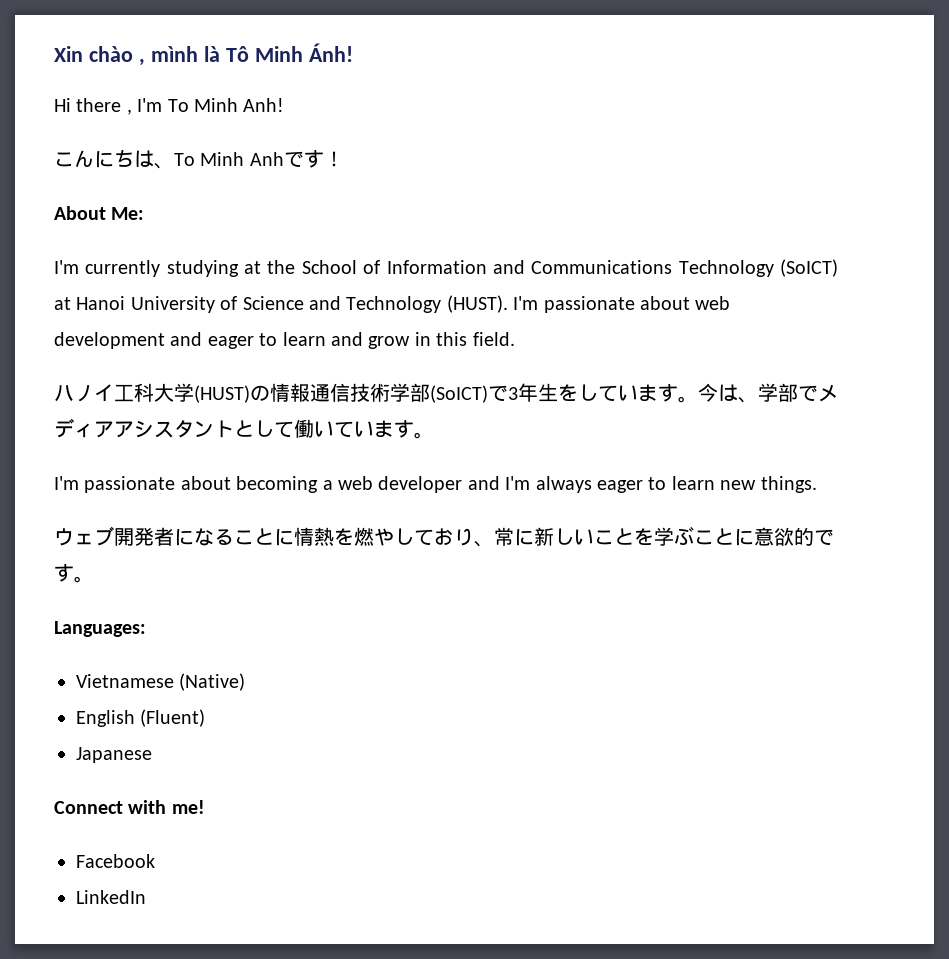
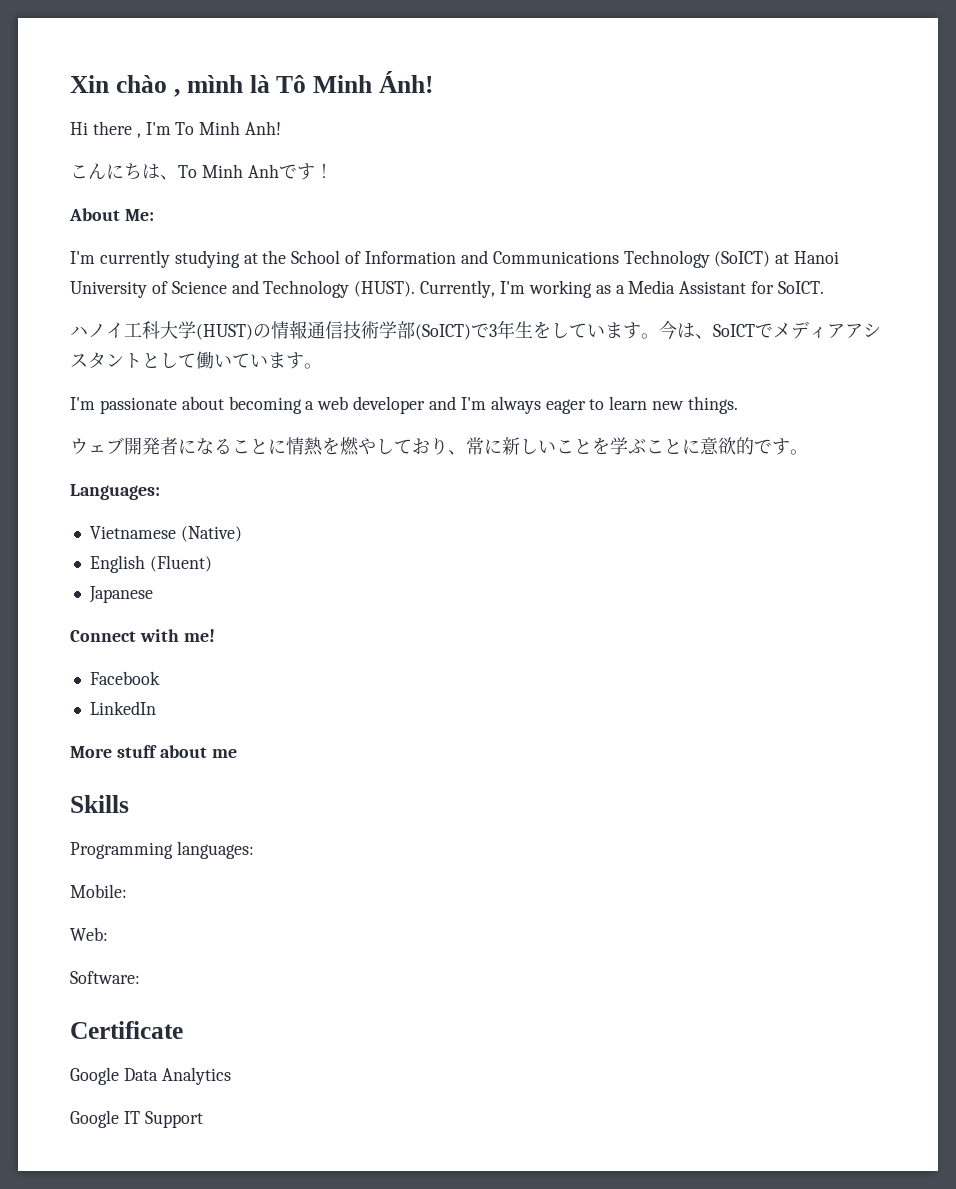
[513,296,731,313] [54,332,515,349] I'm passionate about web development and eager to learn and grow in this field. -> [420,280,825,298] Currently, I'm working as a Media Assistant for SoICT.
[758,383,798,402] 学部 -> [713,324,755,337] SoICT
(146, 897) none -> [70,745,237,758] [70,795,129,813] [70,841,254,859] [70,884,127,898] [70,927,108,941] [70,971,140,984] [70,1021,183,1039] [70,1067,231,1085] [70,1110,203,1128] // More stuff about me // Skills // Programming languages: // Mobile: // Web: // Software: // Certificate // Google Data Analytics // Google IT Support

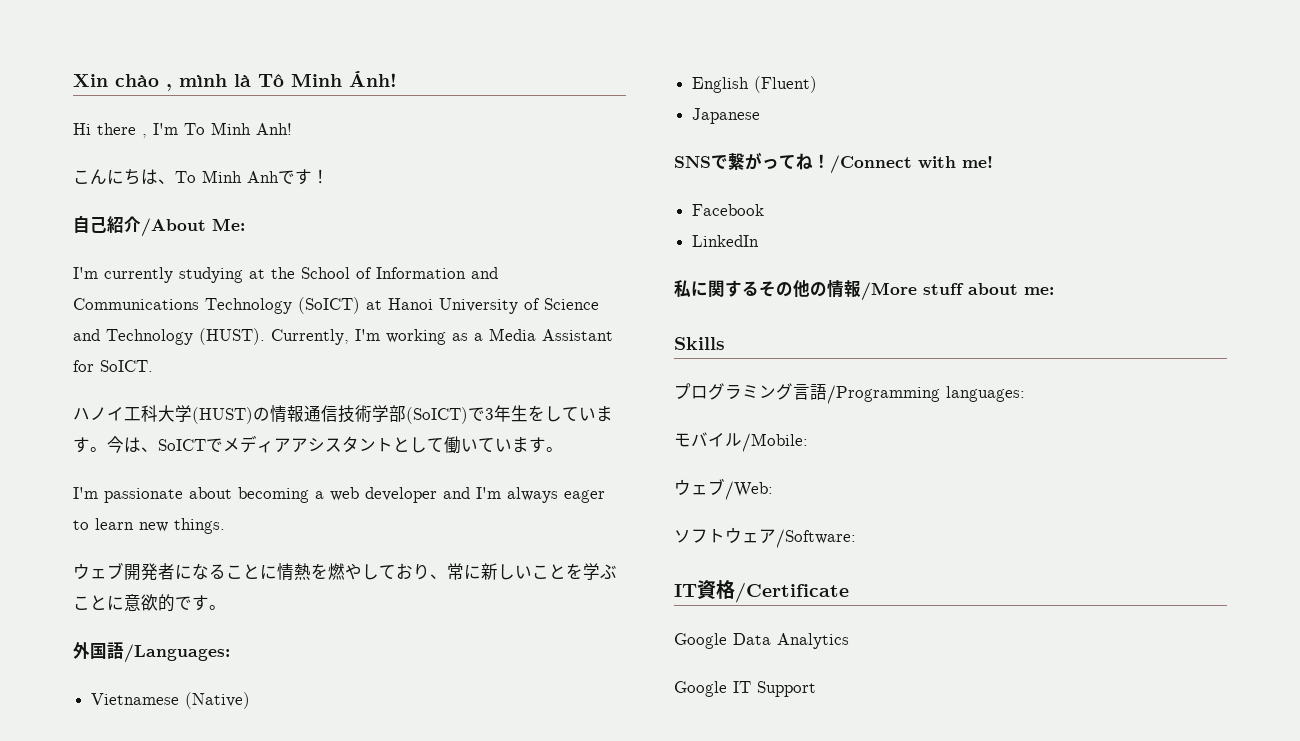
[69,208,120,221] About -> [73,215,206,237] 自己紹介/About
[70,484,160,500] Languages: -> [73,642,230,663] 外国語/Languages:
[70,630,136,642] Connect -> [674,152,912,174] SNSで繋がってね！/Connect
[70,746,112,758] More -> [674,280,917,301] 私に関するその他の情報/More
[211,749,237,758] me -> [1024,287,1054,295] me:
[70,841,254,859] [70,884,127,898] [70,927,108,941] [70,971,140,984] [70,1021,183,1039] Programming languages: // Mobile: // Web: // Software: // Certificate -> [674,383,1025,404] [674,432,808,452] [674,478,773,500] [674,527,856,548] [674,580,849,603] プログラミング言語/Programming languages: // モバイル/Mobile: // ウェブ/Web: // ソフトウェア/Software: // IT資格/Certificate

